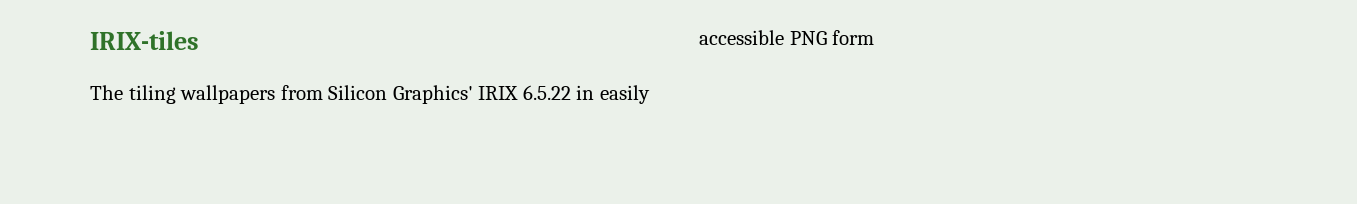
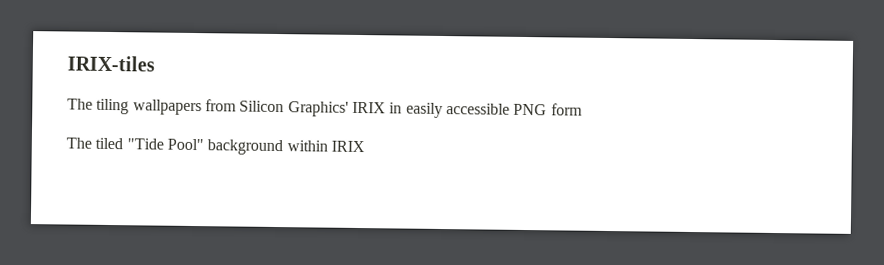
[522,85,571,100] 6.5.22 -> (386, 107) none
(875, 37) none -> [66,137,365,156] // The tiled "Tide Pool" background within IRIX

